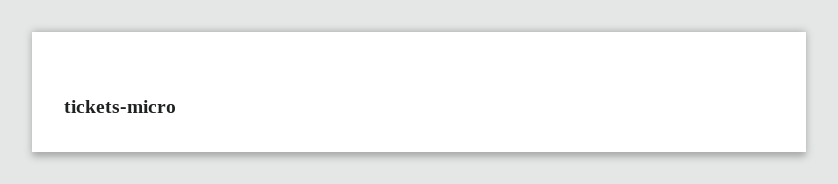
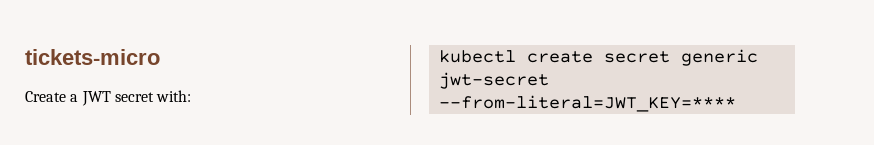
(176, 106) none -> [25,90,192,106] [438,49,758,66] [438,72,549,89] [438,95,736,112] // Create a JWT secret with: // kubectl create secret generic jwt-secret --from-literal=JWT_KEY=****

